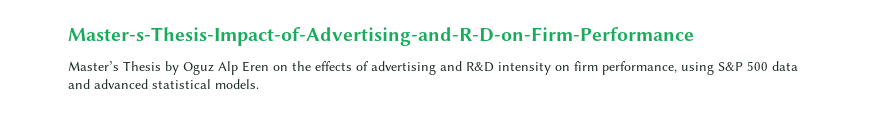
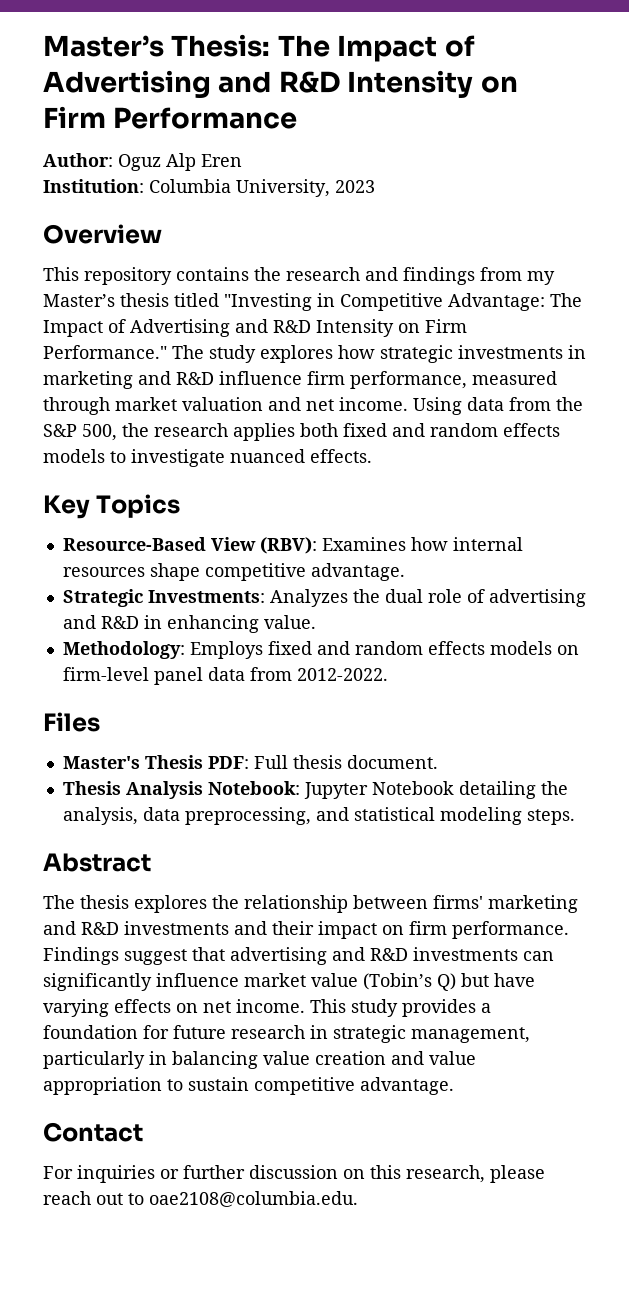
[68,27,694,46] [68,61,798,75] [68,79,259,89] Master-s-Thesis-Impact-of-Advertising-and-R-D-on-Firm-Performance // Master’s Thesis by Oguz Alp Eren on the effects of advertising and R&D intensity on firm performance, using S&P 500 data and advanced statistical models. -> [43,34,475,62] [43,70,518,98] [43,106,298,129] [43,153,242,171] [43,179,375,197] [43,224,162,244] [43,267,555,285] [43,293,582,311] [43,319,467,337] [43,345,586,363] [43,371,557,389] [43,397,583,415] [43,423,560,441] [43,449,372,467] [43,494,181,519] [62,537,523,554] [62,563,405,581] [62,589,586,607] [62,615,316,633] [62,641,579,659] [62,667,388,685] [43,712,100,732] [62,755,438,769] [62,781,568,799] [62,807,575,825] [43,853,151,872] [43,895,578,913] [43,921,569,939] [43,947,554,965] [43,973,535,991] [43,999,491,1017] [43,1025,530,1043] [43,1051,476,1069] [43,1077,454,1095] [43,1122,143,1142] [43,1165,545,1183] [43,1191,358,1207] Master’s Thesis: The Impact of Advertising and R&D Intensity on Firm Performance // Author: Oguz Alp Eren // Institution: Columbia University, 2023 // Overview // This repository contains the research and findings from my Master’s thesis titled "Investing in Competitive Advantage: The Impact of Advertising and R&D Intensity on Firm Performance." The study explores how strategic investments in marketing and R&D influence firm performance, measured through market valuation and net income. Using data from the S&P 500, the research applies both fixed and random effects models to investigate nuanced effects. // Key Topics // Resource-Based View (RBV): Examines how internal resources shape competitive advantage. // Strategic Investments: Analyzes the dual role of advertising and R&D in enhancing value. // Methodology: Employs fixed and random effects models on firm-level panel data from 2012-2022. // Files // Master's Thesis PDF: Full thesis document. // Thesis Analysis Notebook: Jupyter Notebook detailing the analysis, data preprocessing, and statistical modeling steps. // Abstract // The thesis explores the relationship between firms' marketing and R&D investments and their impact on firm performance. Findings suggest that advertising and R&D investments can significantly influence market value (Tobin’s Q) but have varying effects on net income. This study provides a foundation for future research in strategic management, particularly in balancing value creation and value appropriation to sustain competitive advantage. // Contact // For inquiries or further discussion on this research, please reach out to oae2108@columbia.edu.

